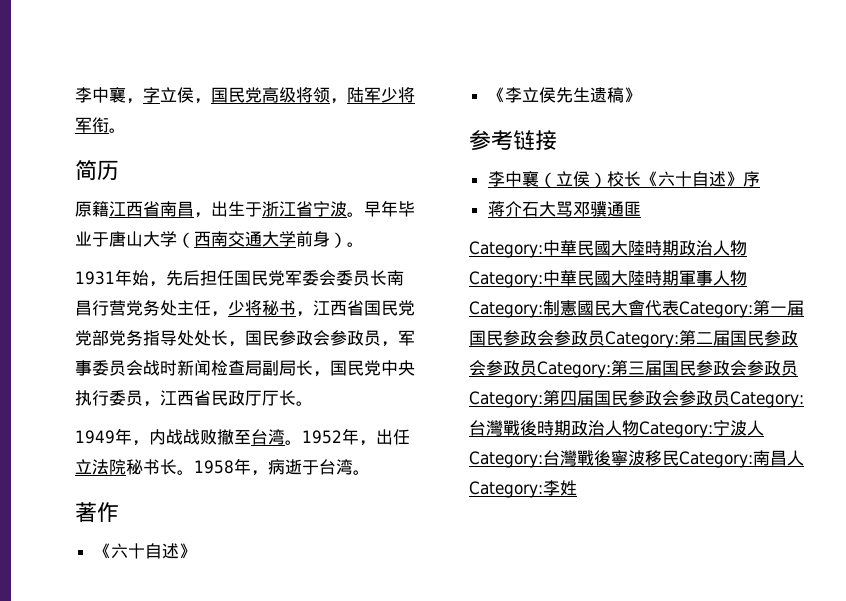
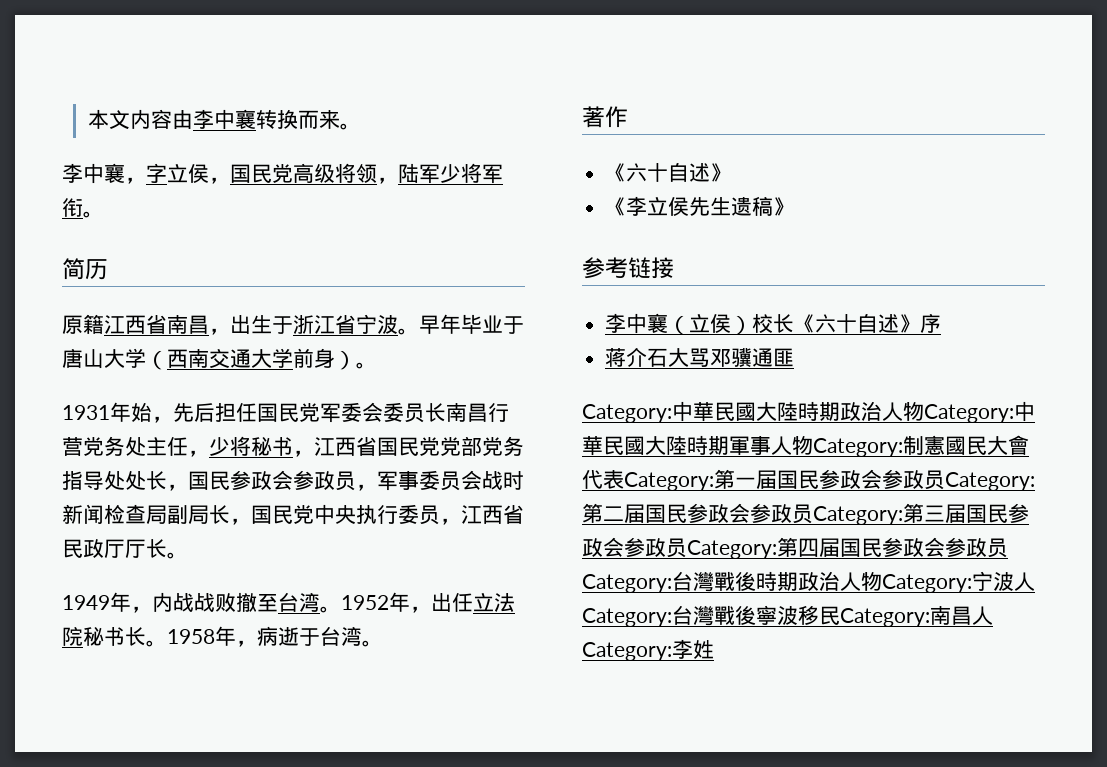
(75, 95) none -> [87,109,361,130] 本文内容由李中襄转换而来。 //

